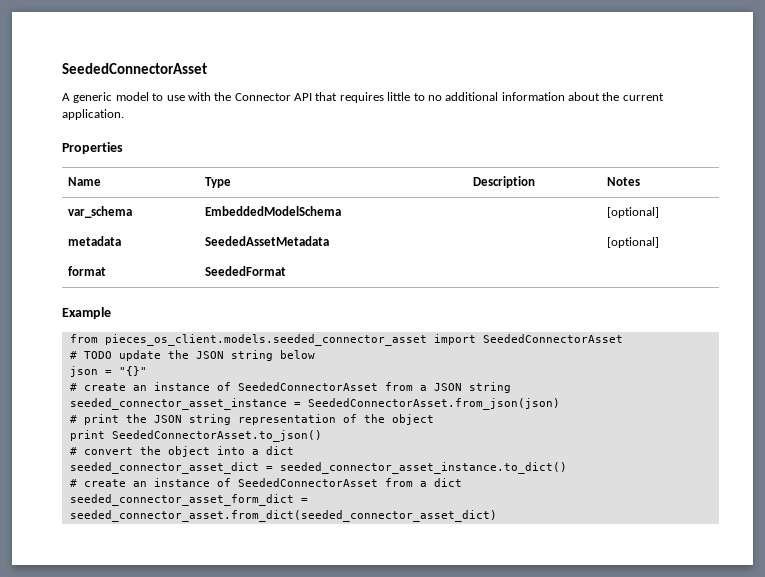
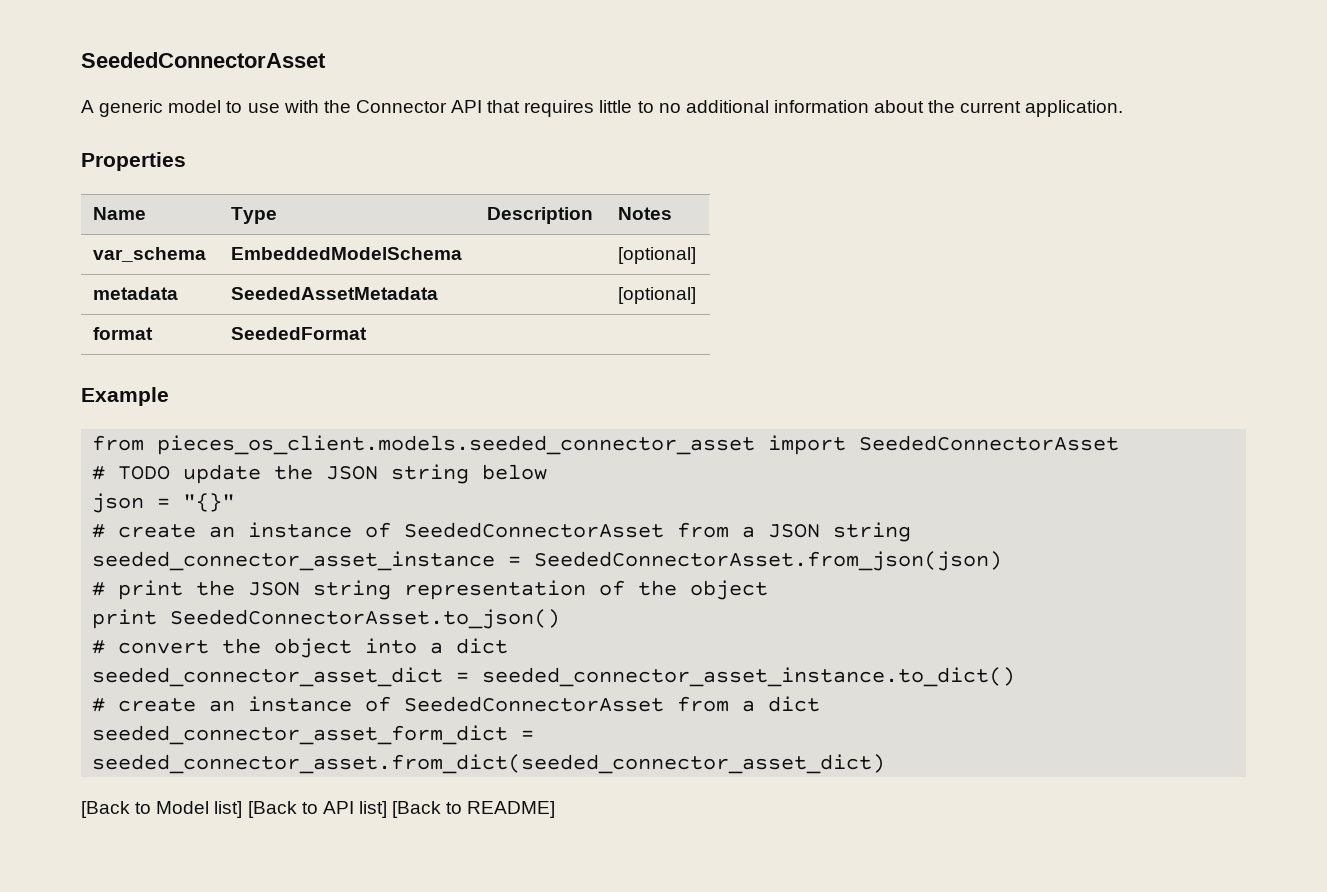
(497, 516) none -> [81,801,556,818] // [Back to Model list] [Back to API list] [Back to README]

